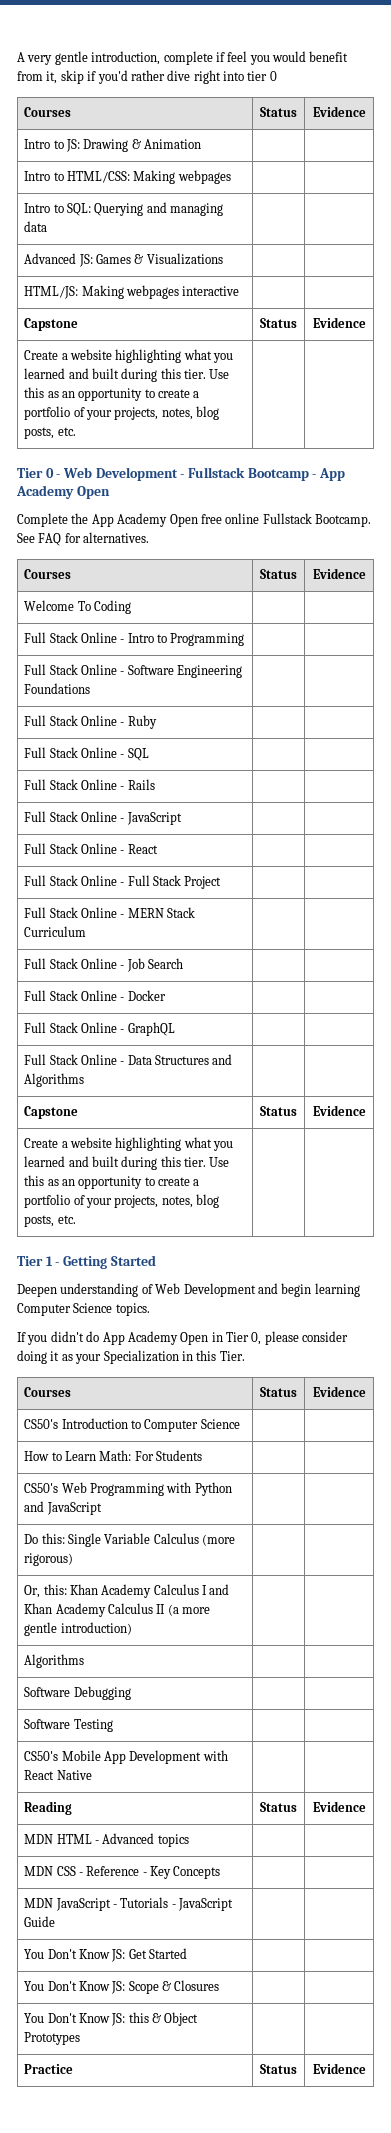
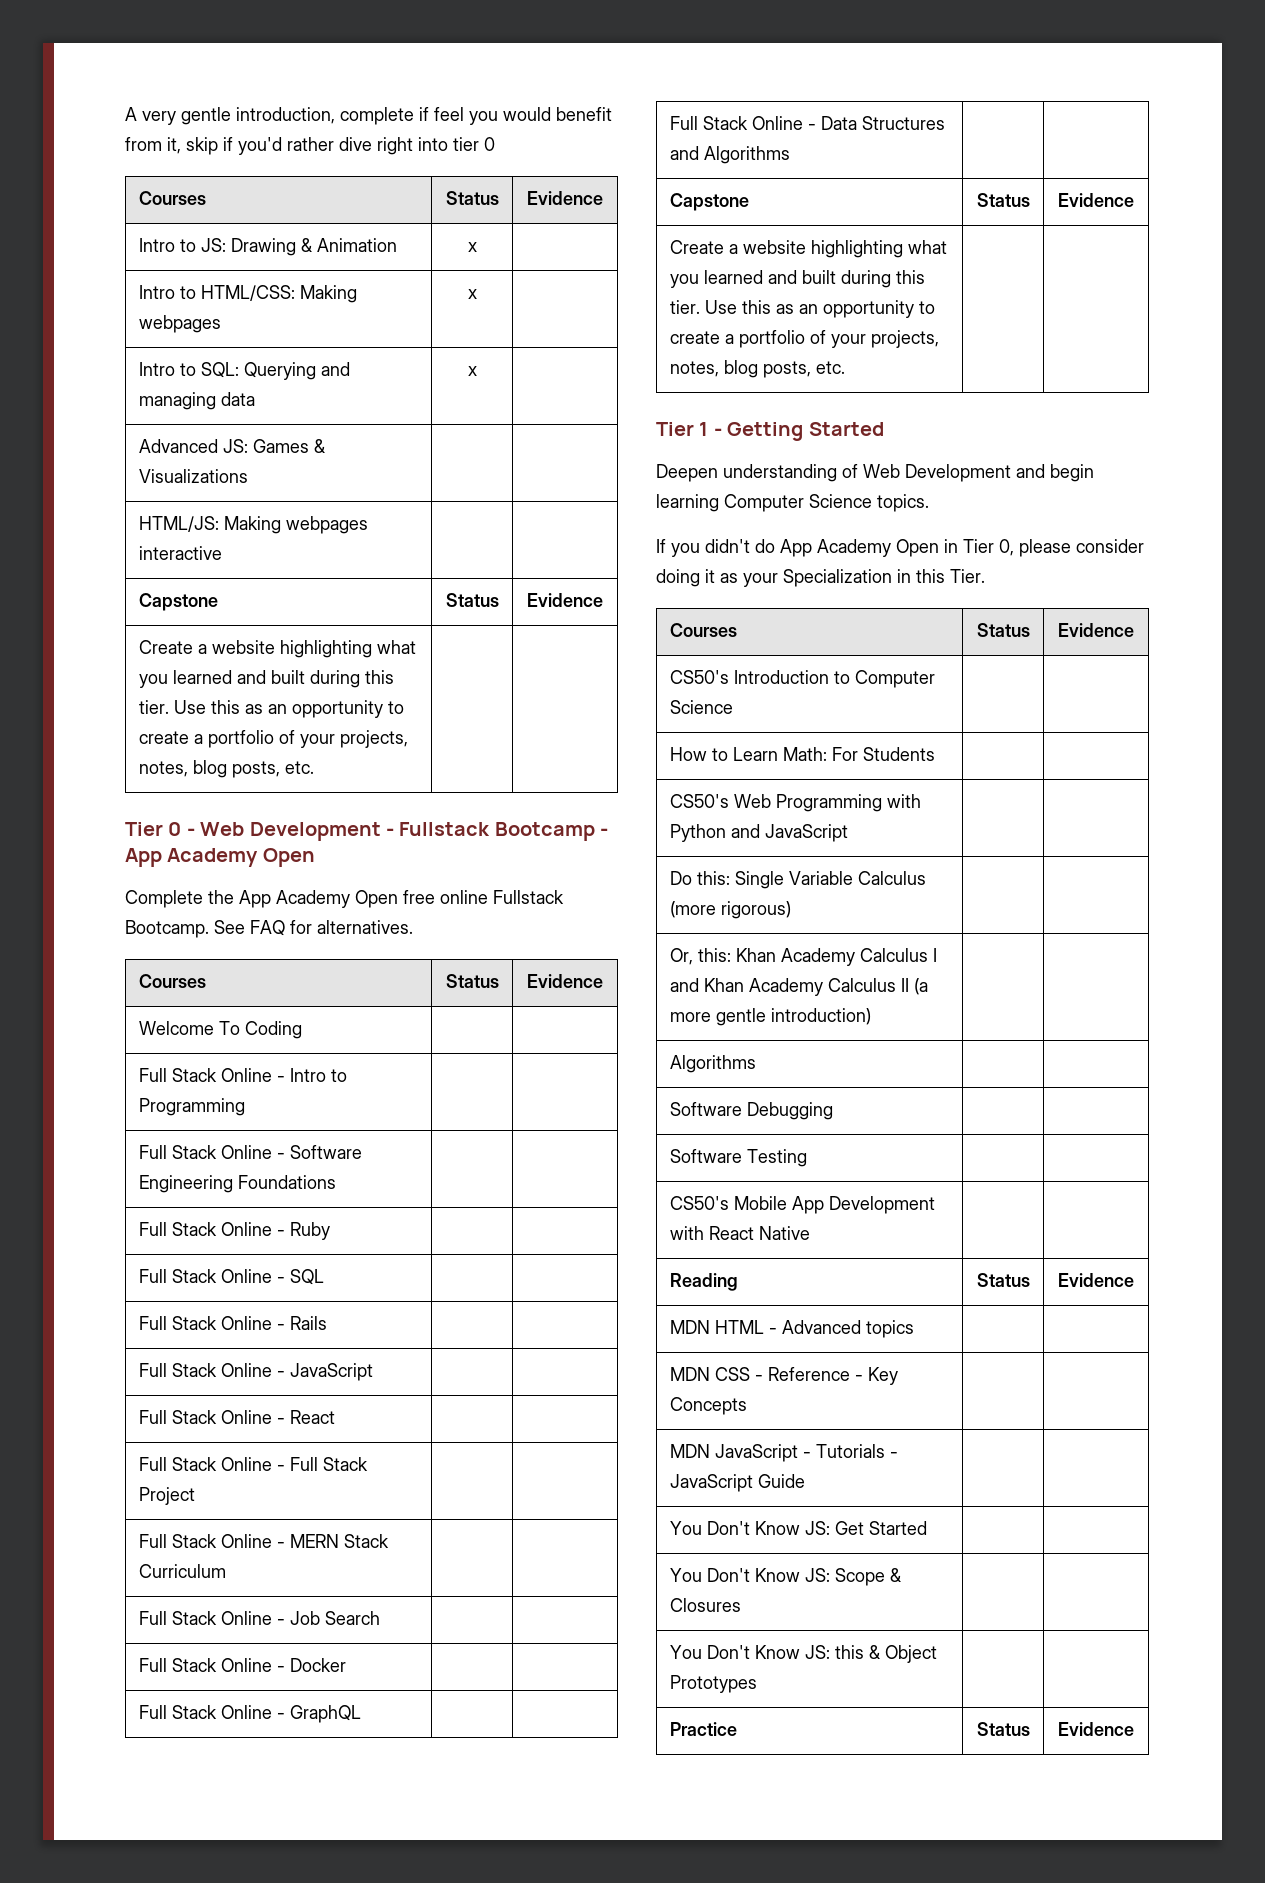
(202, 144) none -> [467,242,477,252] x
(231, 177) none -> [467,289,477,299] x
(48, 226) none -> [467,366,477,376] x

